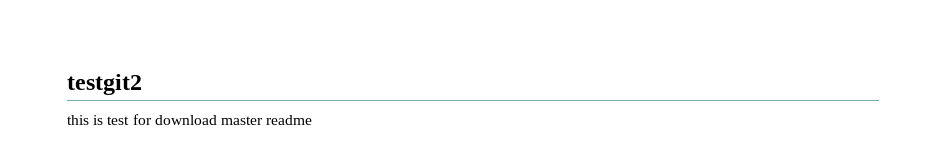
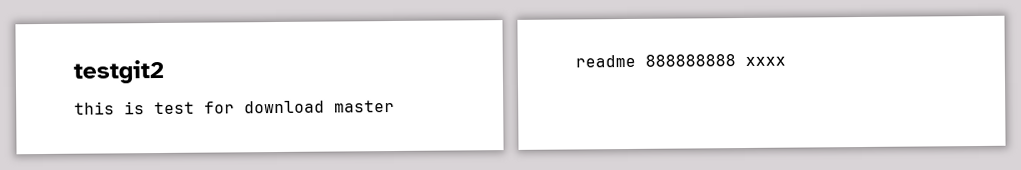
(313, 120) none -> [645,54,786,67] 888888888 xxxx

